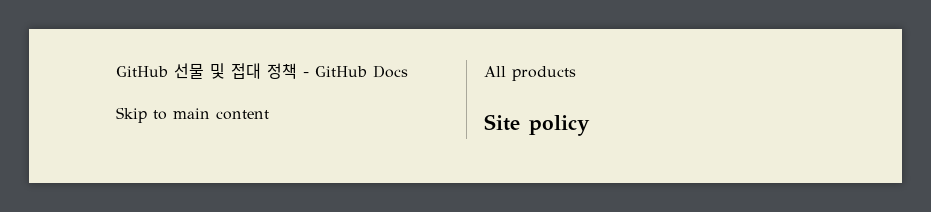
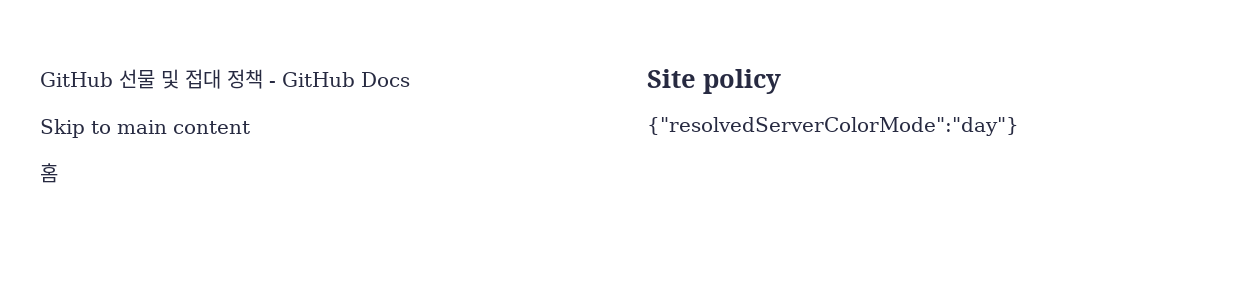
[484,66,576,81] All products -> [40,163,58,183] 홈
(590, 125) none -> [647,117,1019,136] // {"resolvedServerColorMode":"day"}

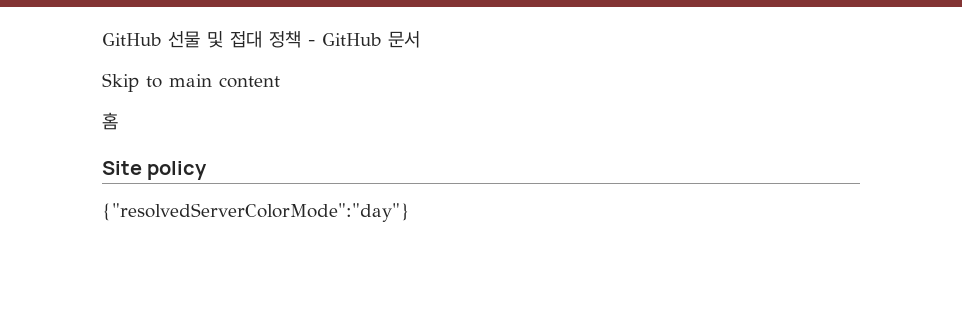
[361,72,410,87] Docs -> [388,31,420,48] 문서

